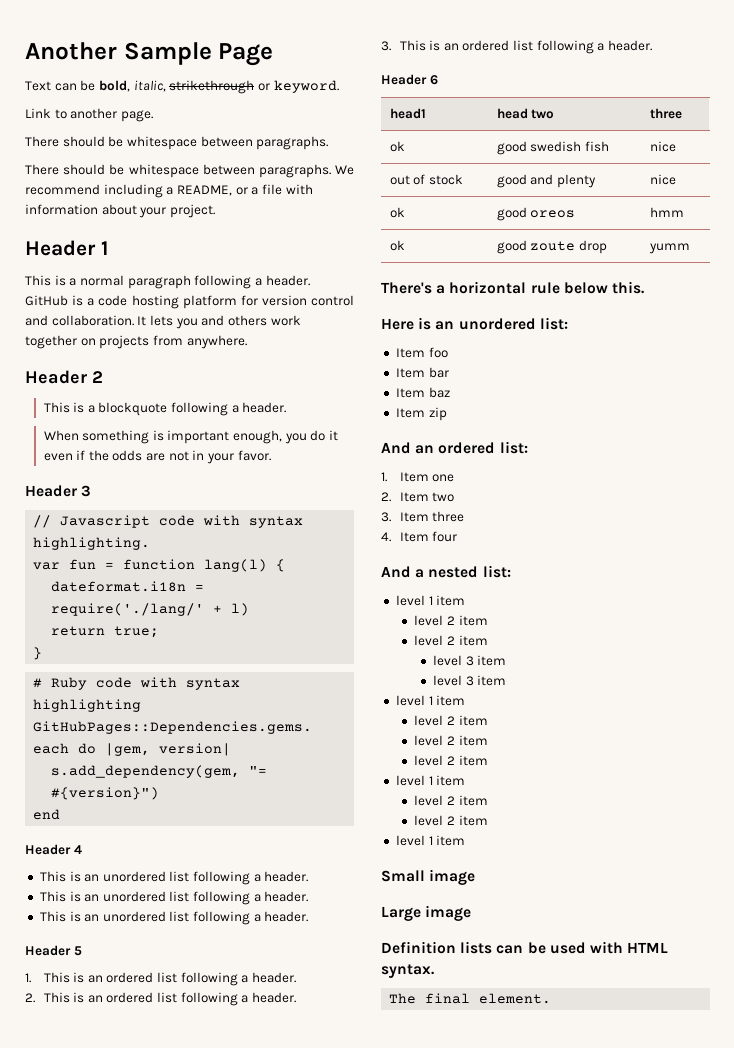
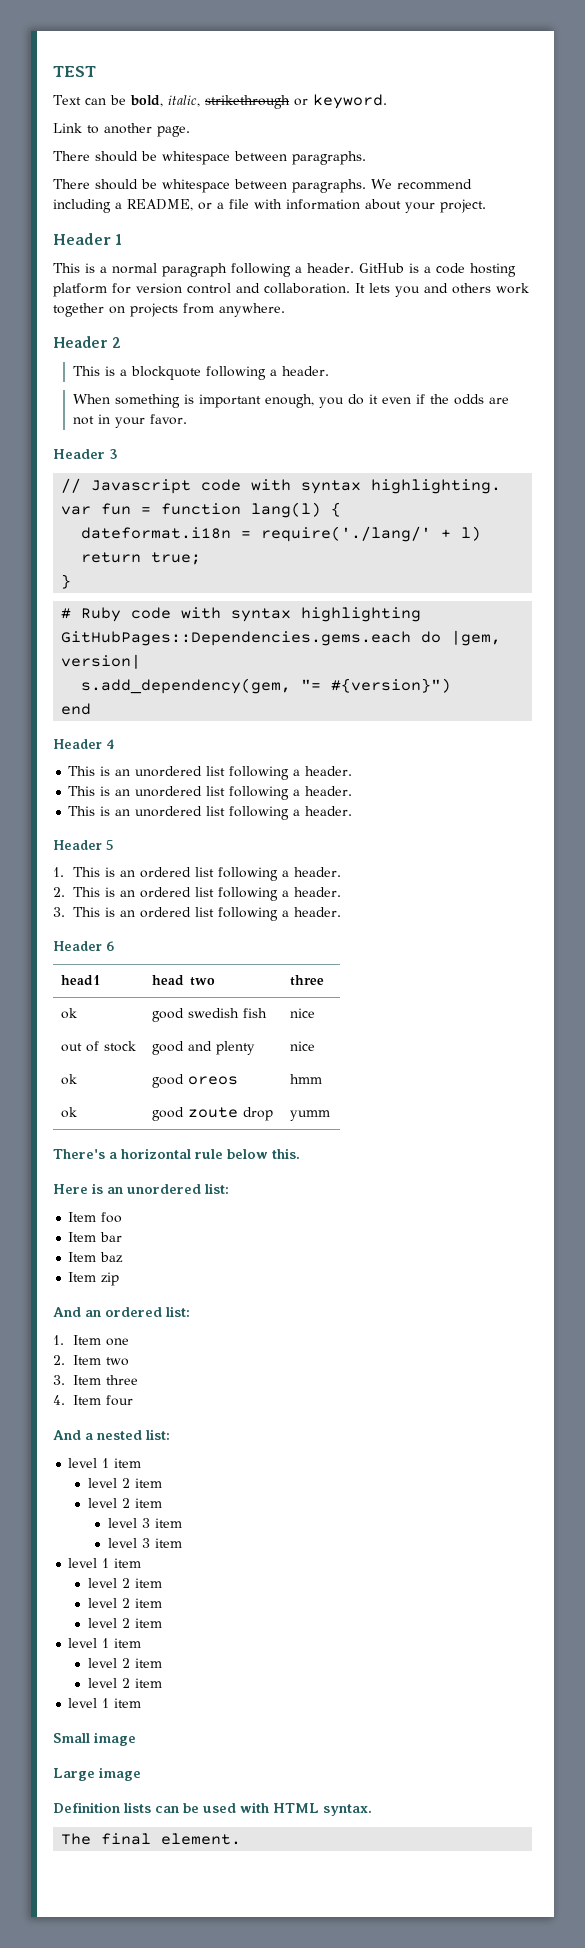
[25,42,274,66] Another Sample Page -> [53,66,96,77] TEST

